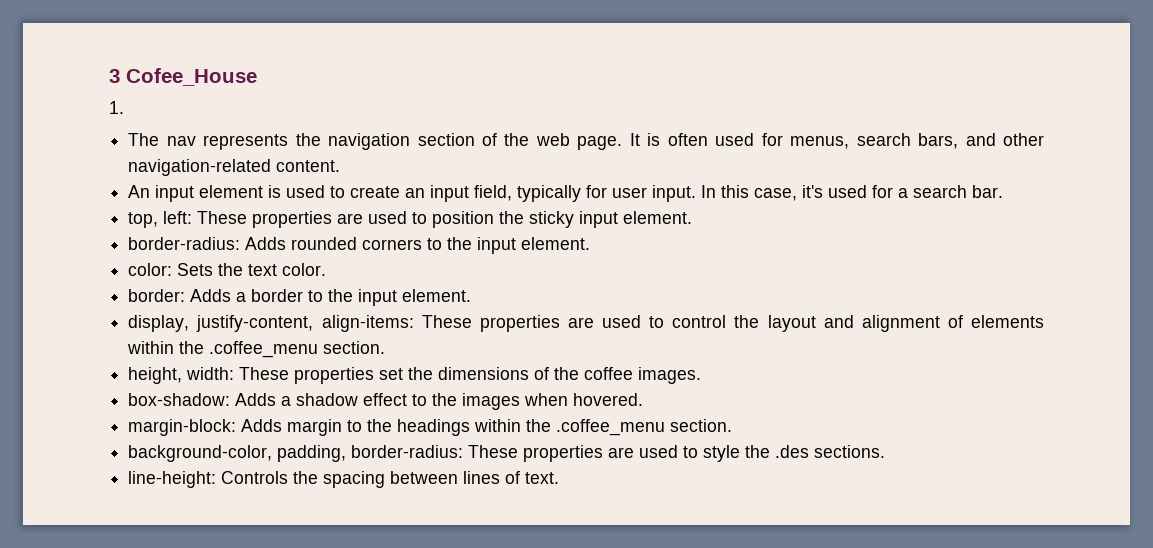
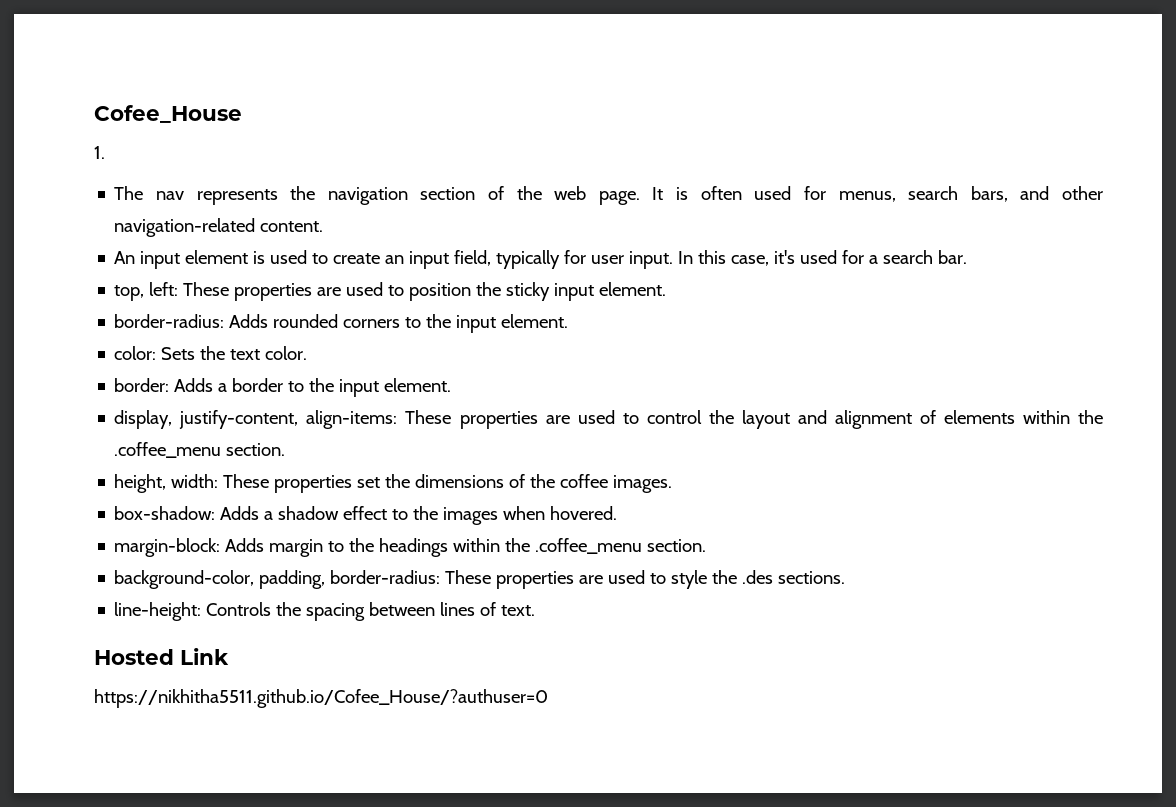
[109,69,120,83] 3 -> (94, 114) none
(560, 478) none -> [94,648,229,665] [94,689,548,708] // Hosted Link // https://nikhitha5511.github.io/Cofee_House/?authuser=0

